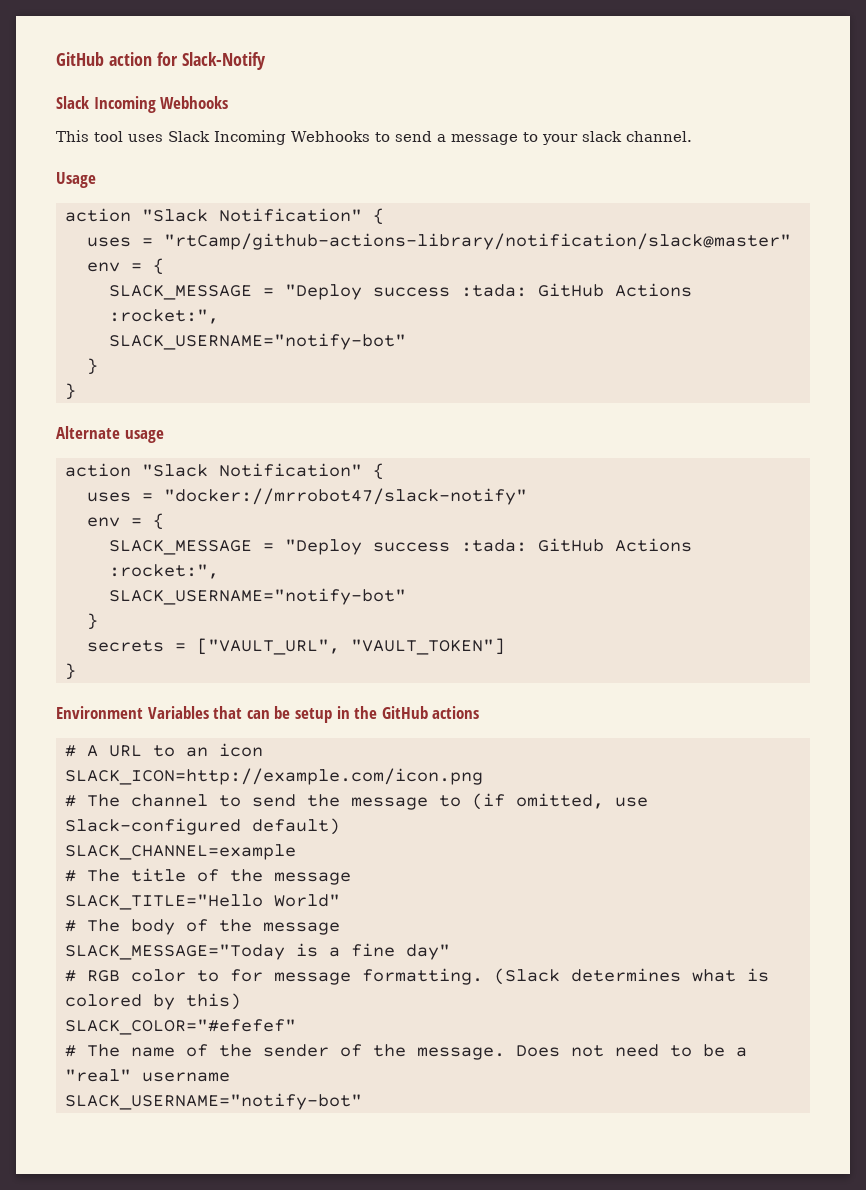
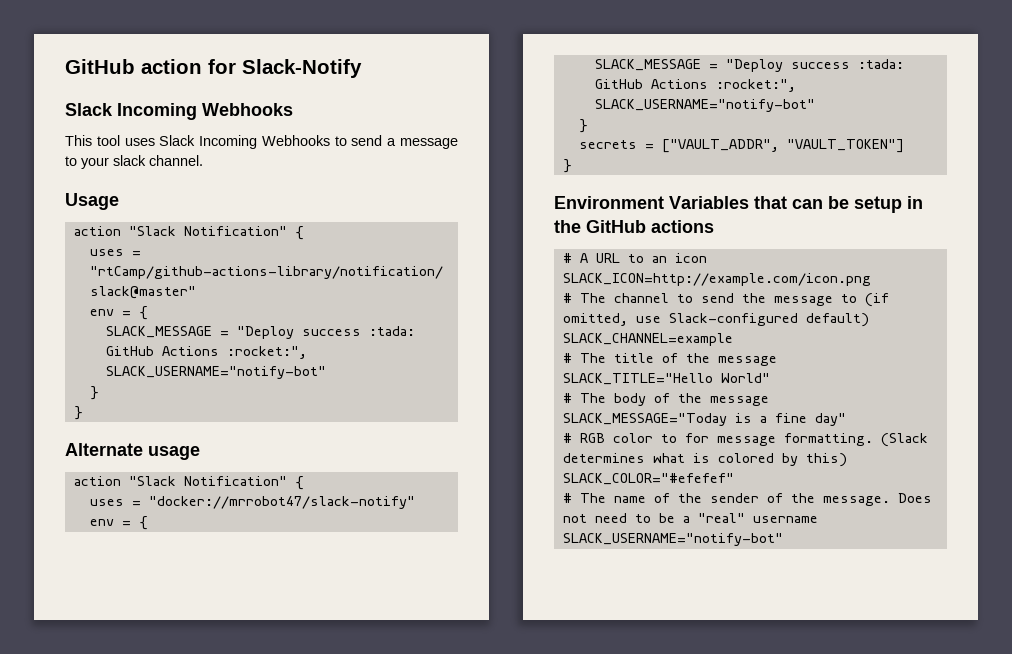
[197,638,340,655] ["VAULT_URL", -> [661,139,779,153] ["VAULT_ADDR",

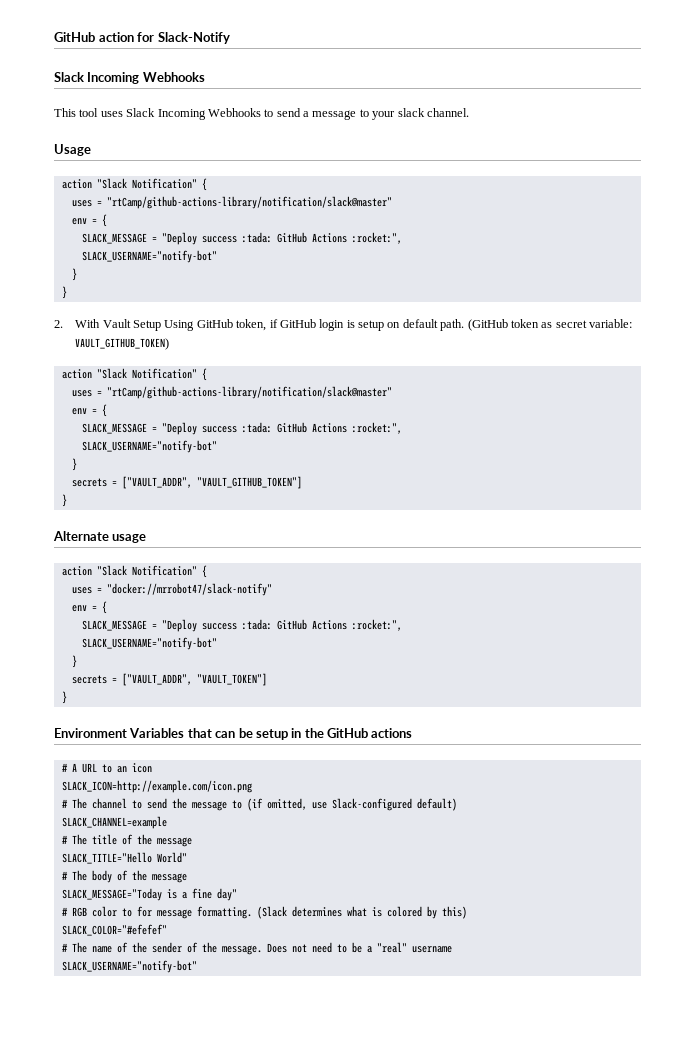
(83, 413) none -> [54,319,633,331] [75,338,170,350] [61,368,207,381] [71,386,392,399] [71,404,107,417] [81,422,402,435] [81,440,217,453] [71,458,77,471] [71,476,302,489] [61,494,67,507] // 2. With Vault Setup Using GitHub token, if GitHub login is setup on default path. (GitHub token as secret variable: VAULT_GITHUB_TOKEN) // action "Slack Notification" { // uses = "rtCamp/github-actions-library/notification/slack@master" // env = { // SLACK_MESSAGE = "Deploy success :tada: GitHub Actions :rocket:", // SLACK_USERNAME="notify-bot" // } // secrets = ["VAULT_ADDR", "VAULT_GITHUB_TOKEN"] // }

